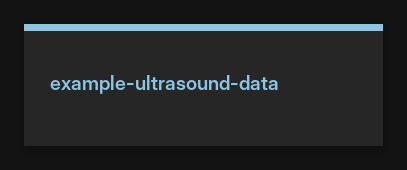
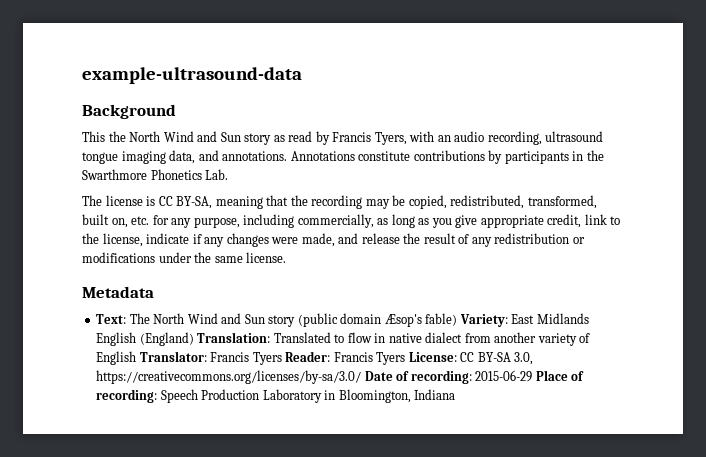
(279, 84) none -> [82,104,176,119] [82,131,604,145] [82,150,604,164] [82,169,229,180] [82,195,597,209] [82,214,621,228] [82,233,585,247] [82,252,287,263] [82,286,154,298] [96,313,589,327] [96,332,591,346] [96,351,534,365] [96,370,585,384] [96,389,456,403] // Background // This the North Wind and Sun story as read by Francis Tyers, with an audio recording, ultrasound tongue imaging data, and annotations. Annotations constitute contributions by participants in the Swarthmore Phonetics Lab. // The license is CC BY-SA, meaning that the recording may be copied, redistributed, transformed, built on, etc. for any purpose, including commercially, as long as you give appropriate credit, link to the license, indicate if any changes were made, and release the result of any redistribution or modifications under the same license. // Metadata // Text: The North Wind and Sun story (public domain Æsop's fable) Variety: East Midlands English (England) Translation: Translated to flow in native dialect from another variety of English Translator: Francis Tyers Reader: Francis Tyers License: CC BY-SA 3.0, https://creativecommons.org/licenses/by-sa/3.0/ Date of recording: 2015-06-29 Place of recording: Speech Production Laboratory in Bloomington, Indiana

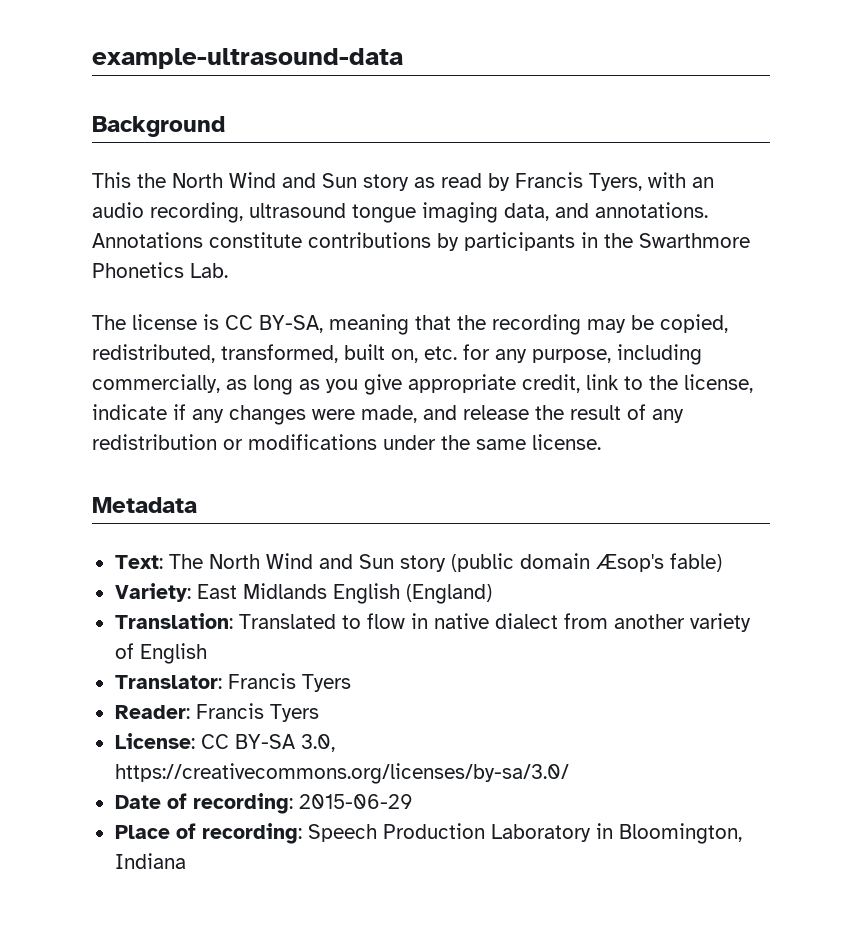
(458, 319) none -> (722, 562) //
(194, 339) none -> (492, 594) //
(137, 358) none -> (207, 653) //
(282, 358) none -> (351, 683) //
(406, 358) none -> (319, 713) //
(362, 377) none -> (569, 773) //
(533, 376) none -> (413, 801) //

